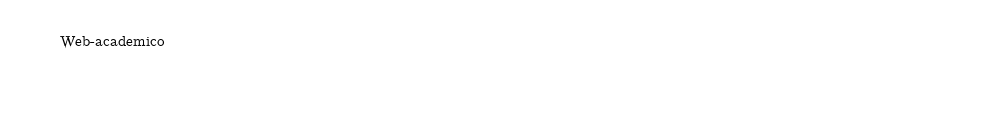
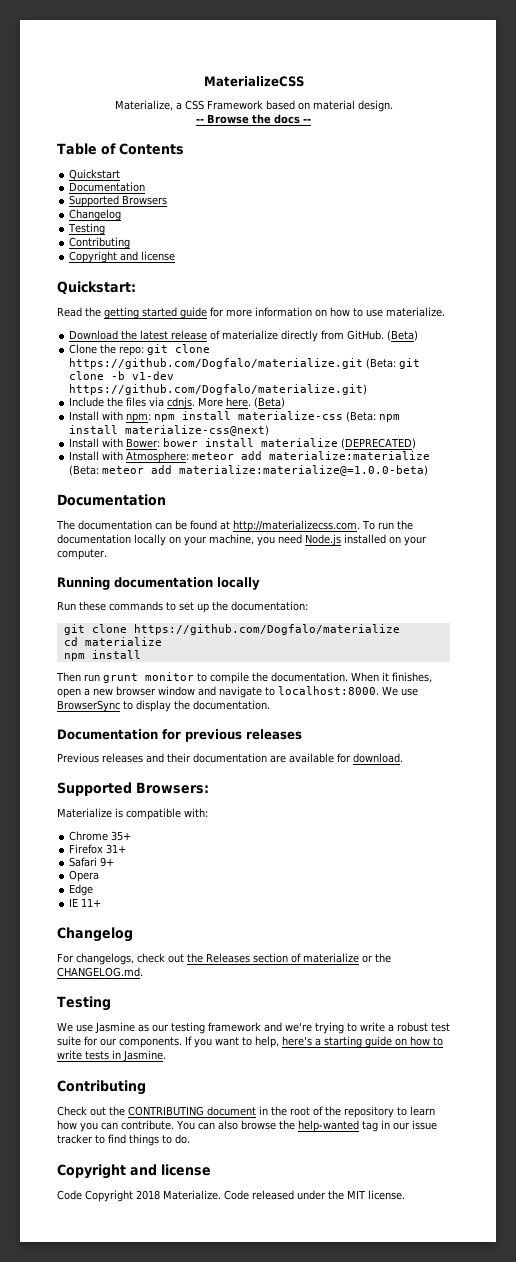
[60,36,165,49] Web-academico -> [203,76,304,87] [114,100,393,112] [196,114,311,124] [57,143,184,155] [69,169,121,180] [69,182,146,192] [69,195,168,207] [69,209,122,221] [68,223,106,235] [69,237,131,249] [69,251,176,263] [57,281,136,295] [57,307,445,319] [69,330,419,342] [69,344,211,356] [69,358,421,369] [69,371,175,380] [69,384,368,395] [69,397,286,409] [69,411,401,423] [69,425,270,436] [69,438,417,449] [69,451,431,463] [69,465,429,476] [57,494,166,506] [56,520,413,532] [57,534,427,546] [57,549,107,560] [57,577,260,590] [57,601,308,613] [63,624,400,635] [63,637,162,646] [63,650,141,661] [56,672,432,684] [57,686,418,698] [57,700,270,712] [57,729,302,742] [57,753,403,763] [57,782,209,796] [57,808,208,820] [69,831,132,841] [69,844,127,854] [69,857,115,867] [69,870,100,882] [69,884,94,896] [69,898,102,907] [57,927,133,942] [57,953,391,965] [57,967,143,977] [57,996,111,1011] [57,1022,450,1034] [57,1036,443,1048] [57,1050,166,1062] [57,1080,146,1095] [57,1106,435,1118] [57,1120,437,1132] [57,1134,190,1146] [57,1164,211,1179] [57,1190,405,1202] MaterializeCSS // Materialize, a CSS Framework based on material design. // -- Browse the docs -- // Table of Contents // Quickstart // Documentation // Supported Browsers // Changelog // Testing // Contributing // Copyright and license // Quickstart: // Read the getting started guide for more information on how to use materialize. // Download the latest release of materialize directly from GitHub. (Beta) // Clone the repo: git clone https://github.com/Dogfalo/materialize.git (Beta: git clone -b v1-dev https://github.com/Dogfalo/materialize.git) // Include the files via cdnjs. More here. (Beta) // Install with npm: npm install materialize-css (Beta: npm install materialize-css@next) // Install with Bower: bower install materialize (DEPRECATED) // Install with Atmosphere: meteor add materialize:materialize (Beta: meteor add materialize:materialize@=1.0.0-beta) // Documentation // The documentation can be found at http://materializecss.com. To run the documentation locally on your machine, you need Node.js installed on your computer. // Running documentation locally // Run these commands to set up the documentation: // git clone https://github.com/Dogfalo/materialize // cd materialize // npm install // Then run grunt monitor to compile the documentation. When it finishes, open a new browser window and navigate to localhost:8000. We use BrowserSync to display the documentation. // Documentation for previous releases // Previous releases and their documentation are available for download. // Supported Browsers: // Materialize is compatible with: // Chrome 35+ // Firefox 31+ // Safari 9+ // Opera // Edge // IE 11+ // Changelog // For changelogs, check out the Releases section of materialize or the CHANGELOG.md. // Testing // We use Jasmine as our testing framework and we're trying to write a robust test suite for our components. If you want to help, here's a starting guide on how to write tests in Jasmine. // Contributing // Check out the CONTRIBUTING document in the root of the repository to learn how you can contribute. You can also browse the help-wanted tag in our issue tracker to find things to do. // Copyright and license // Code Copyright 2018 Materialize. Code released under the MIT license.

